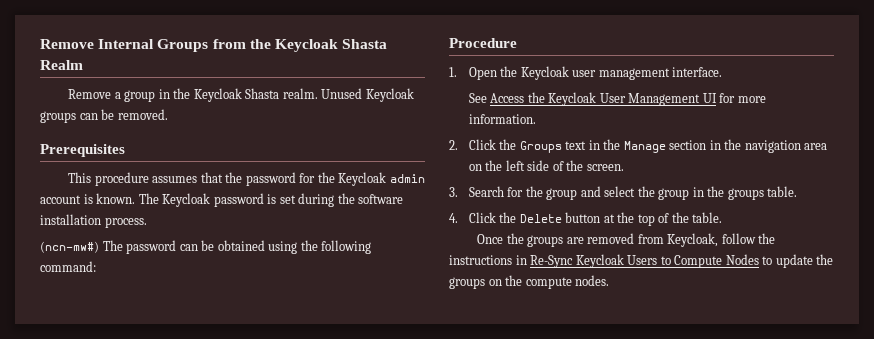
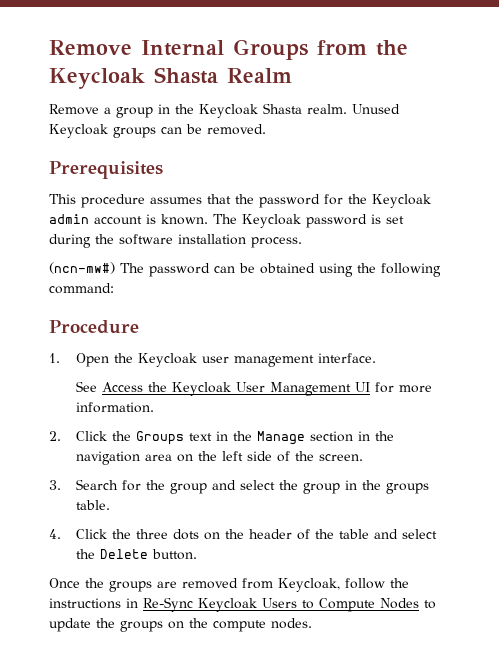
[519,212,723,226] Delete button at the top of the table. -> [135,529,437,540] [75,549,197,560] three dots on the header of the table and select the Delete button.

